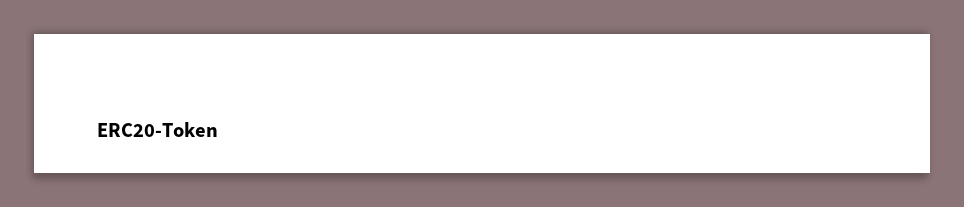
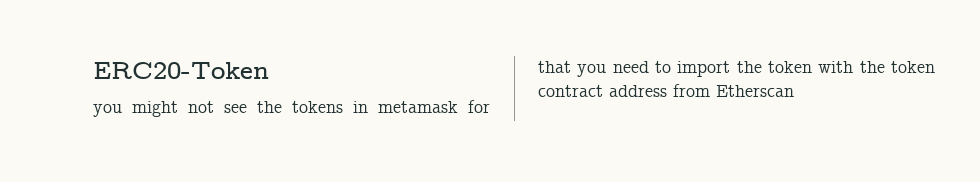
(218, 129) none -> [93,100,490,117] [538,61,935,77] [538,84,794,97] // you might not see the tokens in metamask for that you need to import the token with the token contract address from Etherscan

